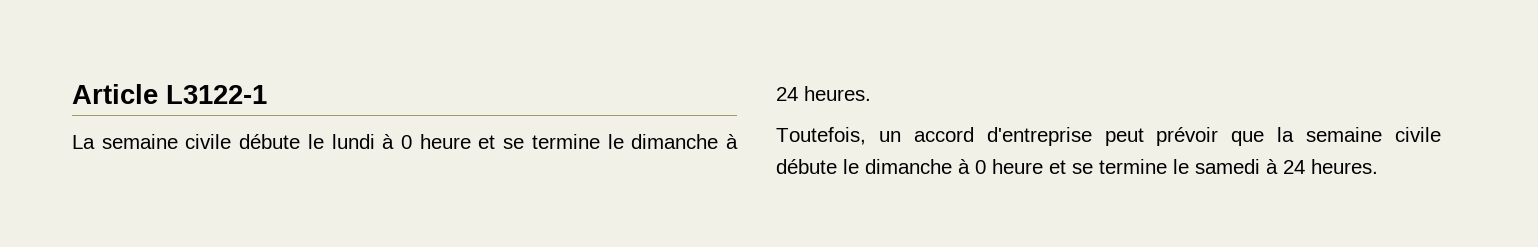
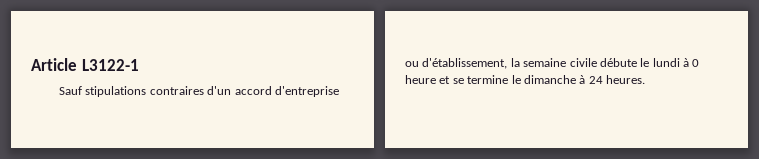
[72,135,95,149] La -> [58,86,339,97] [405,58,520,69] Sauf stipulations contraires d'un accord d'entreprise ou d'établissement, la
[776,127,1441,146] [776,159,1378,174] // Toutefois, un accord d'entreprise peut prévoir que la semaine civile débute le dimanche à 0 heure et se termine le samedi à 24 heures. -> (645, 79) none

